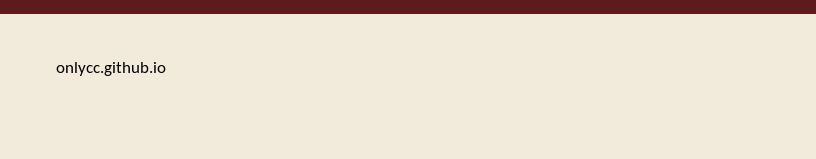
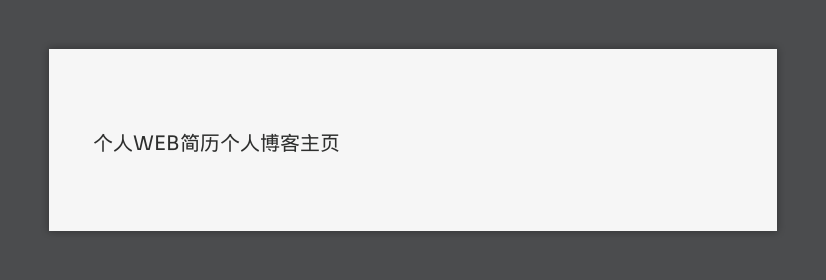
[56,62,166,76] onlycc.github.io -> [93,133,340,152] 个人WEB简历个人博客主页

